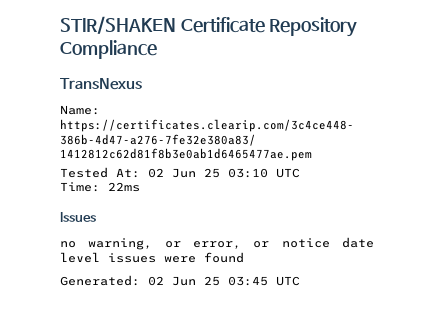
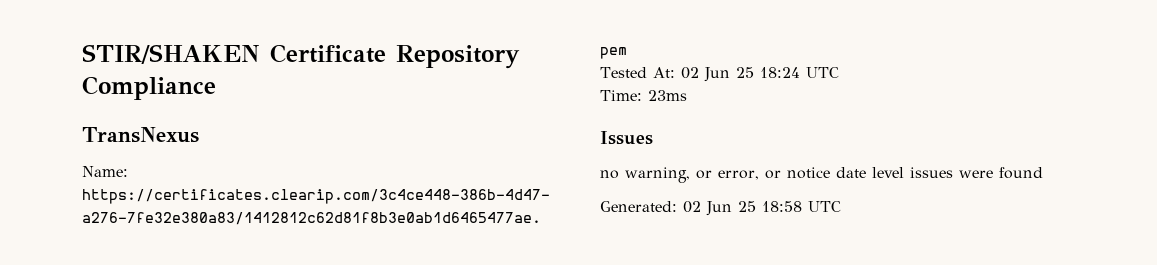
[228,168,268,178] 03:10 -> [759,67,800,78] 18:24
[108,182,140,192] 22ms -> [648,90,687,101] 23ms
[228,276,268,286] 03:45 -> [762,201,802,212] 18:58

